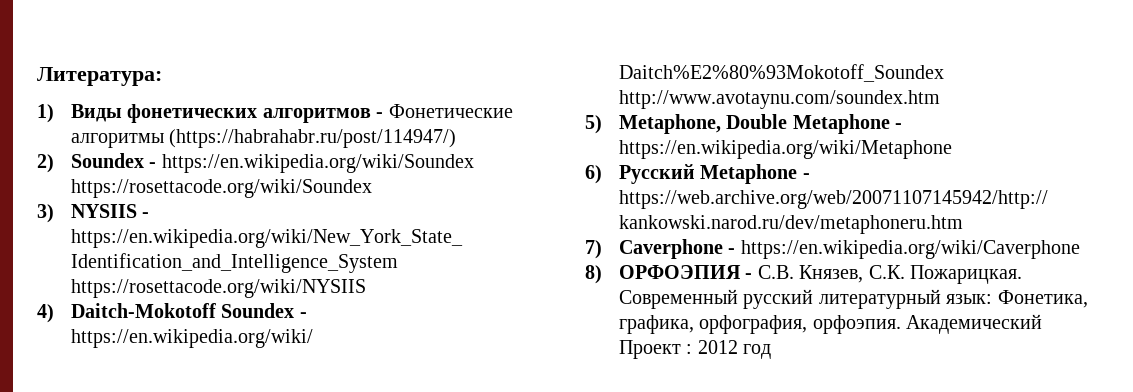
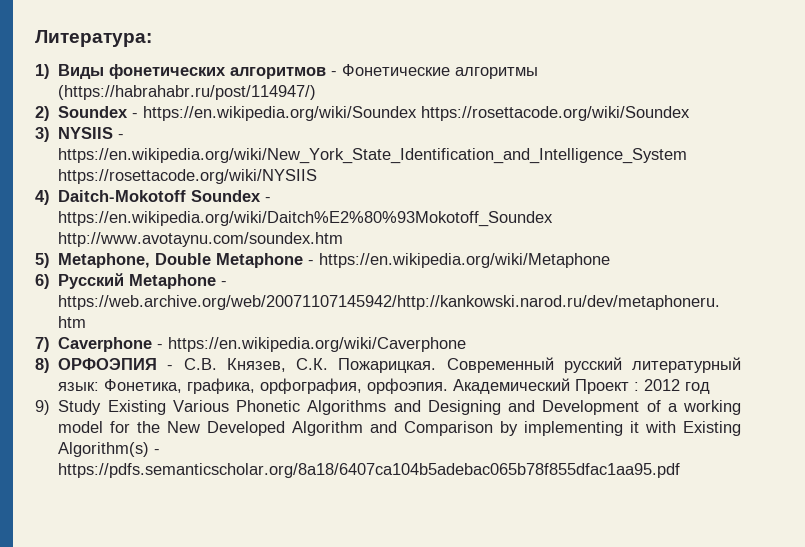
(772, 351) none -> [35,400,741,415] [58,421,741,436] [58,442,161,457] [58,463,681,478] // 9) Study Existing Various Phonetic Algorithms and Designing and Development of a working model for the New Developed Algorithm and Comparison by implementing it with Existing Algorithm(s) - https://pdfs.semanticscholar.org/8a18/6407ca104b5adebac065b78f855dfac1aa95.pdf

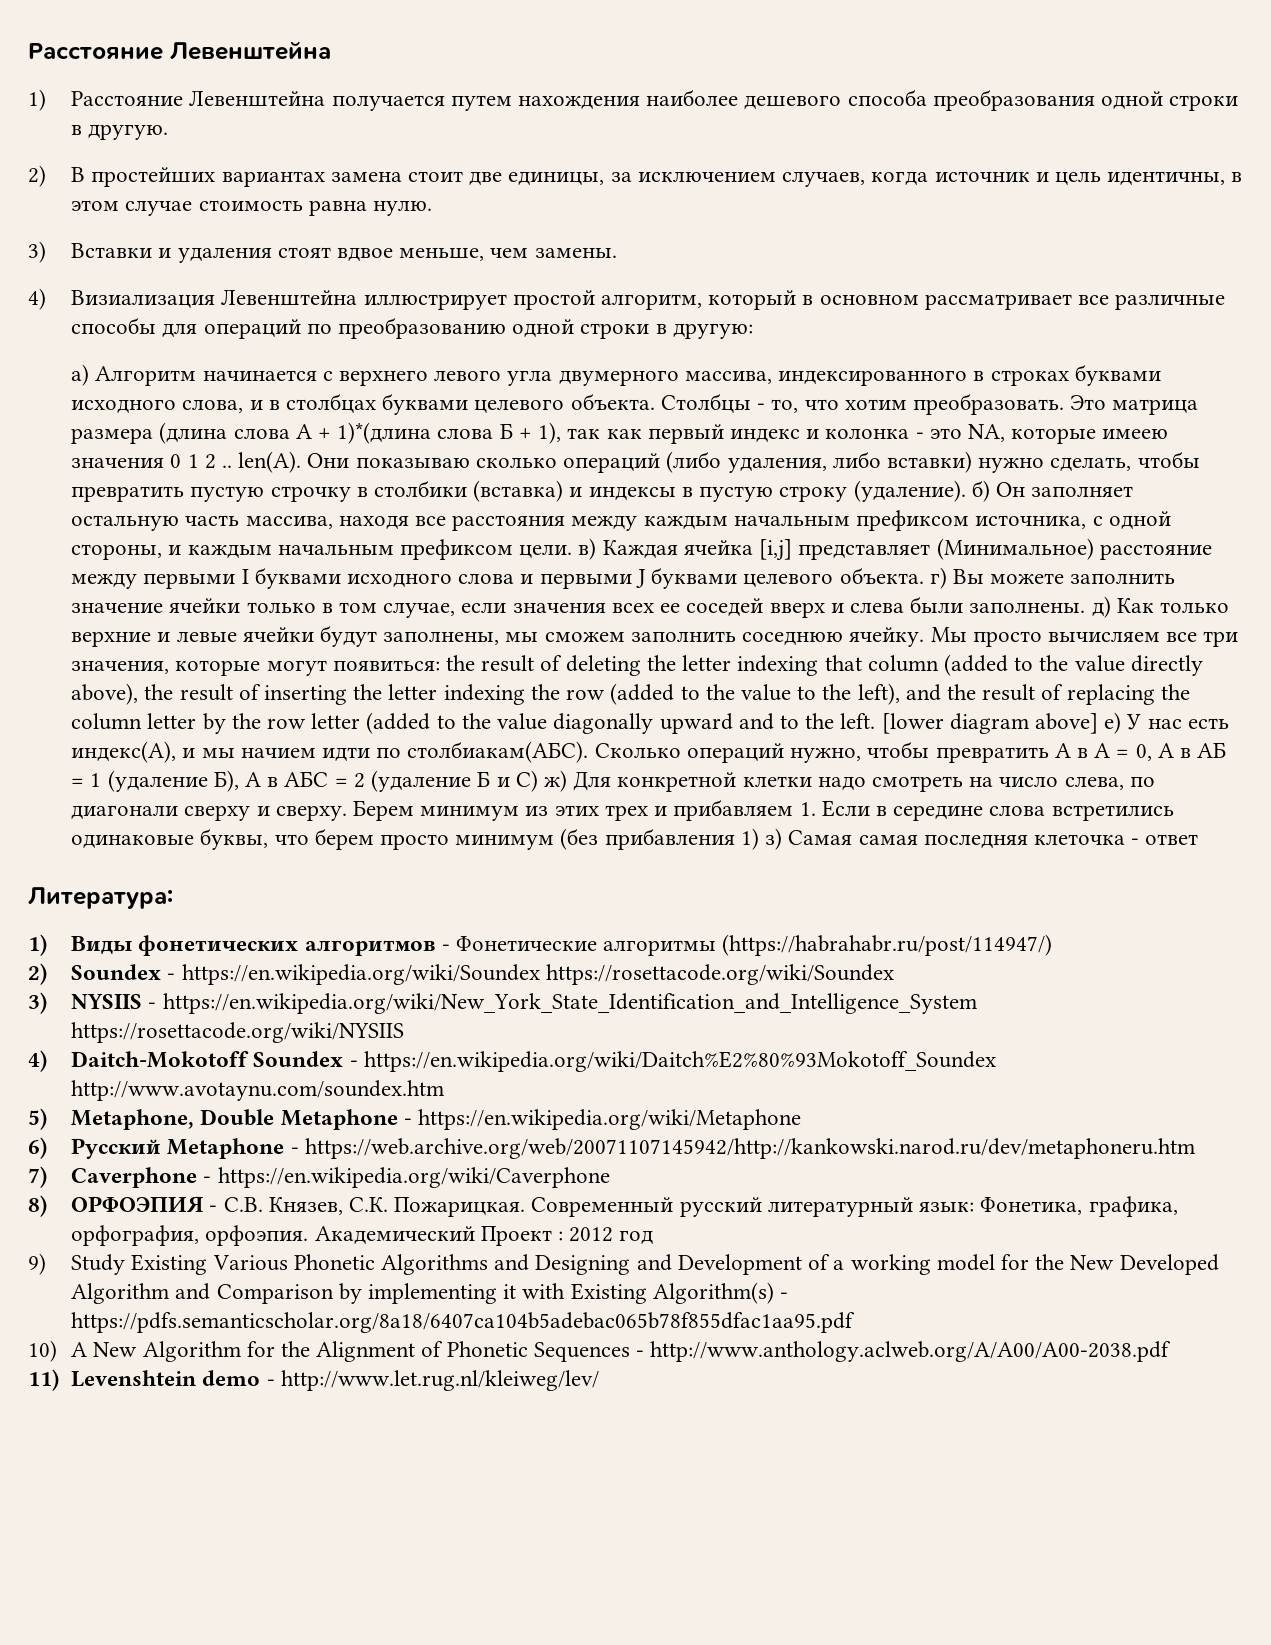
(35, 38) none -> [28,41,331,61] [28,89,1239,111] [71,124,169,140] [28,165,1243,187] [71,200,433,216] [28,241,617,263] [28,288,1226,310] [71,317,753,339] [71,364,1161,386] [71,393,1199,415] [71,422,1169,444] [71,451,1200,473] [71,480,1134,502] [71,510,1171,531] [71,538,1212,561] [71,567,1176,589] [71,596,1229,618] [71,625,1239,647] [71,654,1203,676] [71,683,1190,705] [71,712,1229,734] [71,741,1227,763] [71,770,1155,792] [71,799,1174,821] [71,828,1199,850] Расстояние Левенштейна // 1) Расстояние Левенштейна получается путем нахождения наиболее дешевого способа преобразования одной строки в другую. // 2) В простейших вариантах замена стоит две единицы, за исключением случаев, когда источник и цель идентичны, в этом случае стоимость равна нулю. // 3) Вставки и удаления стоят вдвое меньше, чем замены. // 4) Визиализация Левенштейна иллюстрирует простой алгоритм, который в основном рассматривает все различные способы для операций по преобразованию одной строки в другую: // а) Алгоритм начинается с верхнего левого угла двумерного массива, индексированного в строках буквами исходного слова, и в столбцах буквами целевого объекта. Столбцы - то, что хотим преобразовать. Это матрица размера (длина слова А + 1)*(длина слова Б + 1), так как первый индекс и колонка - это NA, которые имеею значения 0 1 2 .. len(A). Они показываю сколько операций (либо удаления, либо вставки) нужно сделать, чтобы превратить пустую строчку в столбики (вставка) и индексы в пустую строку (удаление). б) Он заполняет остальную часть массива, находя все расстояния между каждым начальным префиксом источника, с одной стороны, и каждым начальным префиксом цели. в) Каждая ячейка [i,j] представляет (Минимальное) расстояние между первыми I буквами исходного слова и первыми J буквами целевого объекта. г) Вы можете заполнить значение ячейки только в том случае, если значения всех ее соседей вверх и слева были заполнены. д) Как только верхние и левые ячейки будут заполнены, мы сможем заполнить соседнюю ячейку. Мы просто вычисляем все три значения, которые могут появиться: the result of deleting the letter indexing that column (added to the value directly above), the result of inserting the letter indexing the row (added to the value to the left), and the result of replacing the column letter by the row letter (added to the value diagonally upward and to the left. [lower diagram above] е) У нас есть индекс(А), и мы начием идти по столбиакам(АБС). Сколько операций нужно, чтобы превратить А в А = 0, А в АБ = 1 (удаление Б), А в АБС = 2 (удаление Б и С) ж) Для конкретной клетки надо смотреть на число слева, по диагонали сверху и сверху. Берем минимум из этих трех и прибавляем 1. Если в середине слова встретились одинаковые буквы, что берем просто минимум (без прибавления 1) з) Самая самая последняя клеточка - ответ //
(681, 470) none -> [28,1340,1172,1362] [28,1369,599,1391] // 10) A New Algorithm for the Alignment of Phonetic Sequences - http://www.anthology.aclweb.org/A/A00/A00-2038.pdf // 11) Levenshtein demo - http://www.let.rug.nl/kleiweg/lev/

